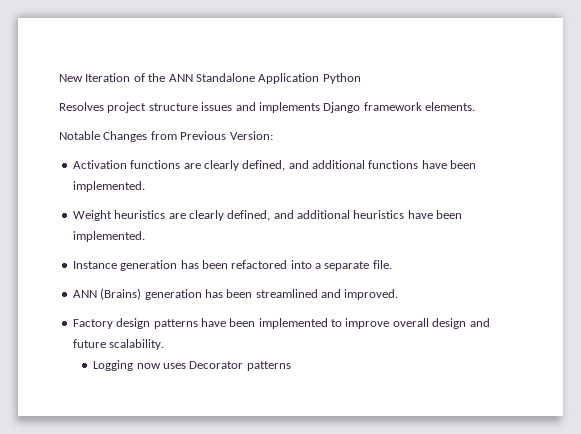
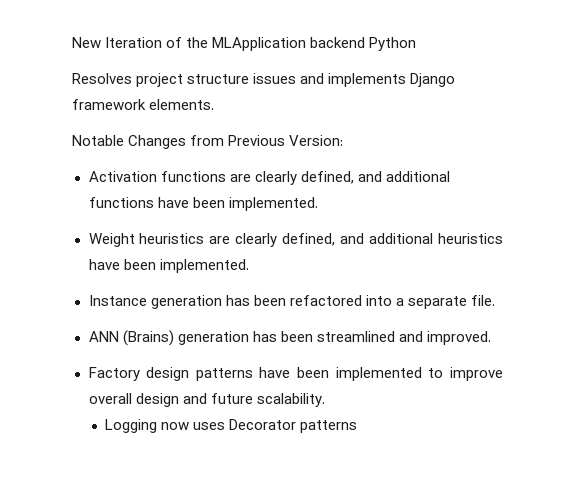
[168,73,320,84] ANN Standalone Application -> [212,37,366,51] MLApplication backend

